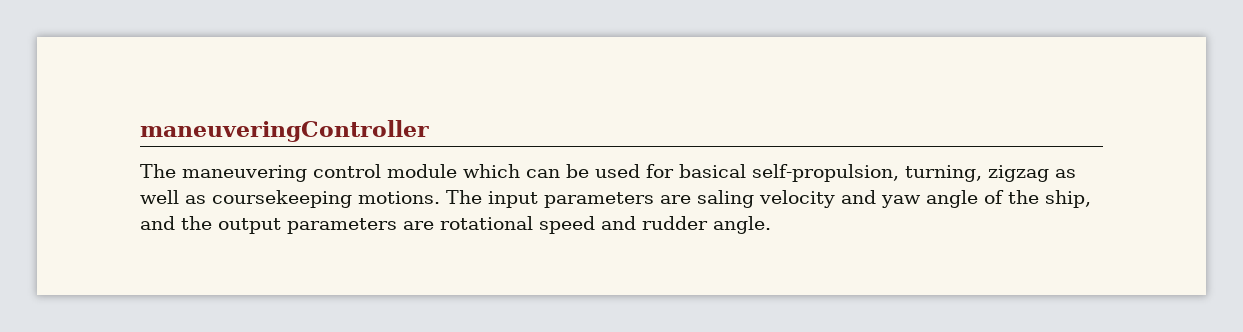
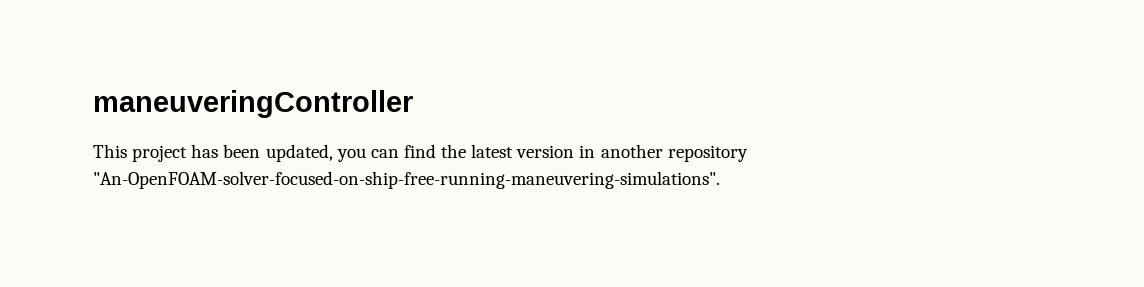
[140,164,1076,182] [140,190,1091,208] [140,216,771,234] The maneuvering control module which can be used for basical self-propulsion, turning, zigzag as well as coursekeeping motions. The input parameters are saling velocity and yaw angle of the ship, and the output parameters are rotational speed and rudder angle. -> [93,144,748,162] [93,171,720,189] This project has been updated, you can find the latest version in another repository "An-OpenFOAM-solver-focused-on-ship-free-running-maneuvering-simulations".

